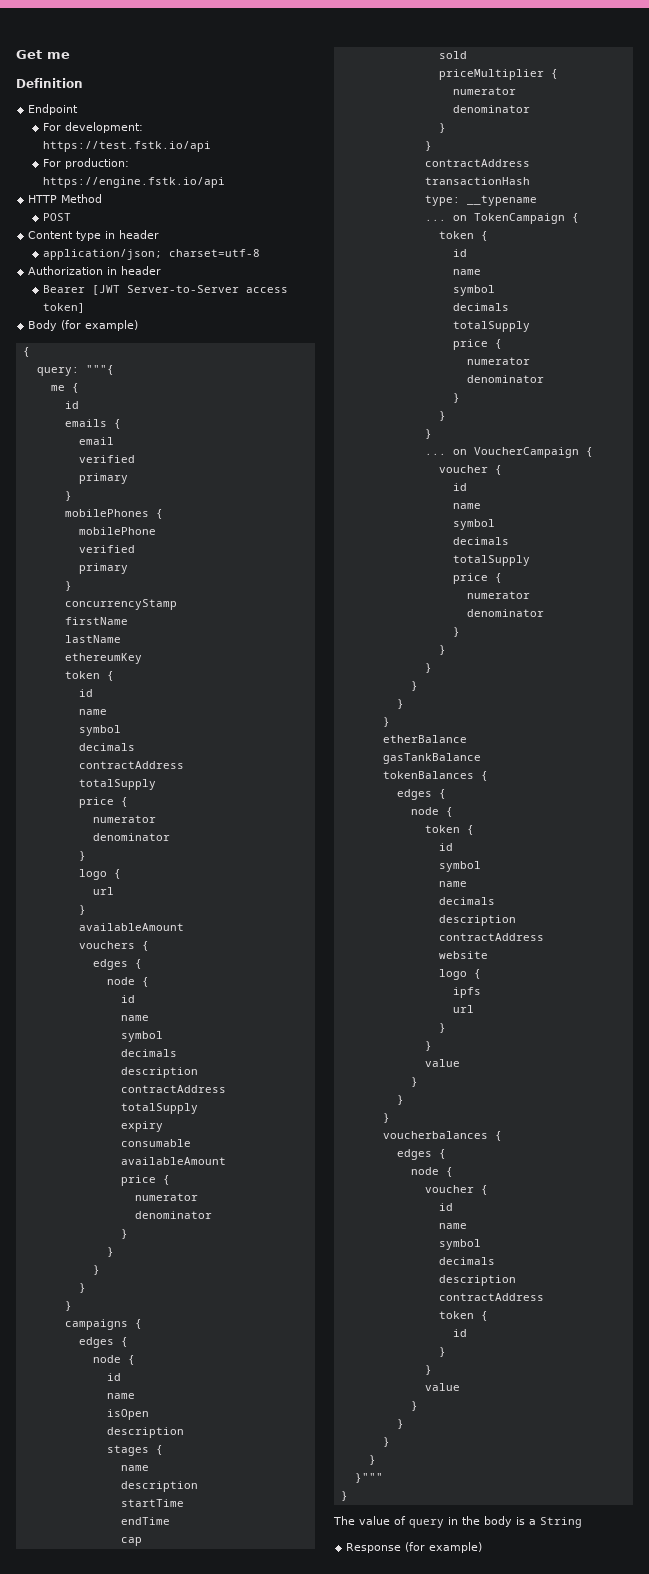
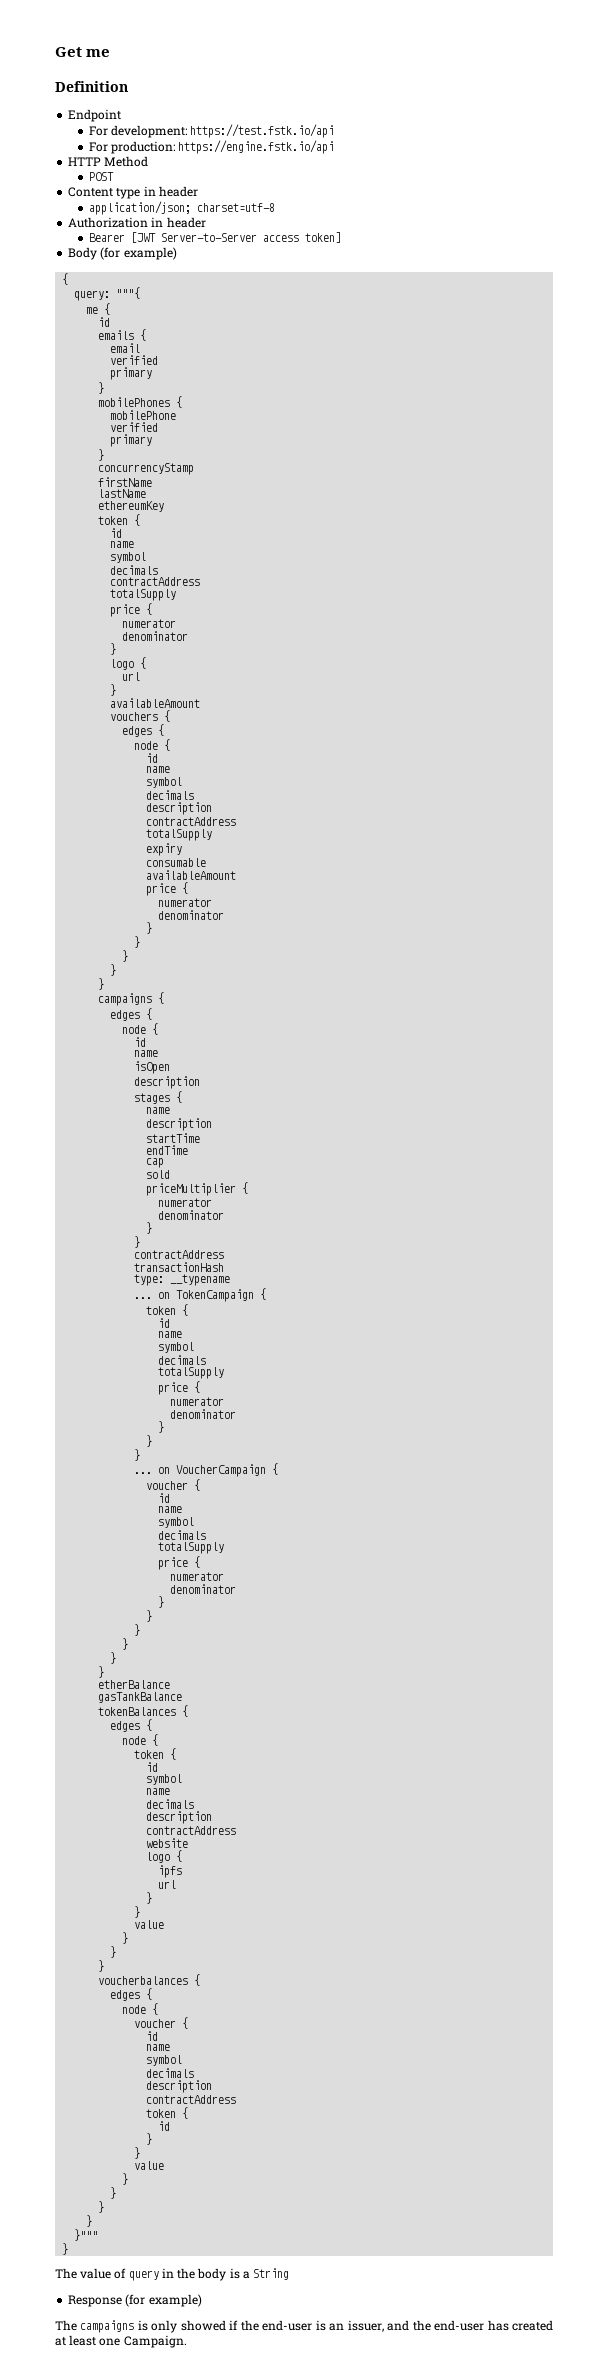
(483, 1547) none -> [55,2320,553,2333] [55,2335,187,2348] // The campaigns is only showed if the end-user is an issuer, and the end-user has created at least one Campaign.

